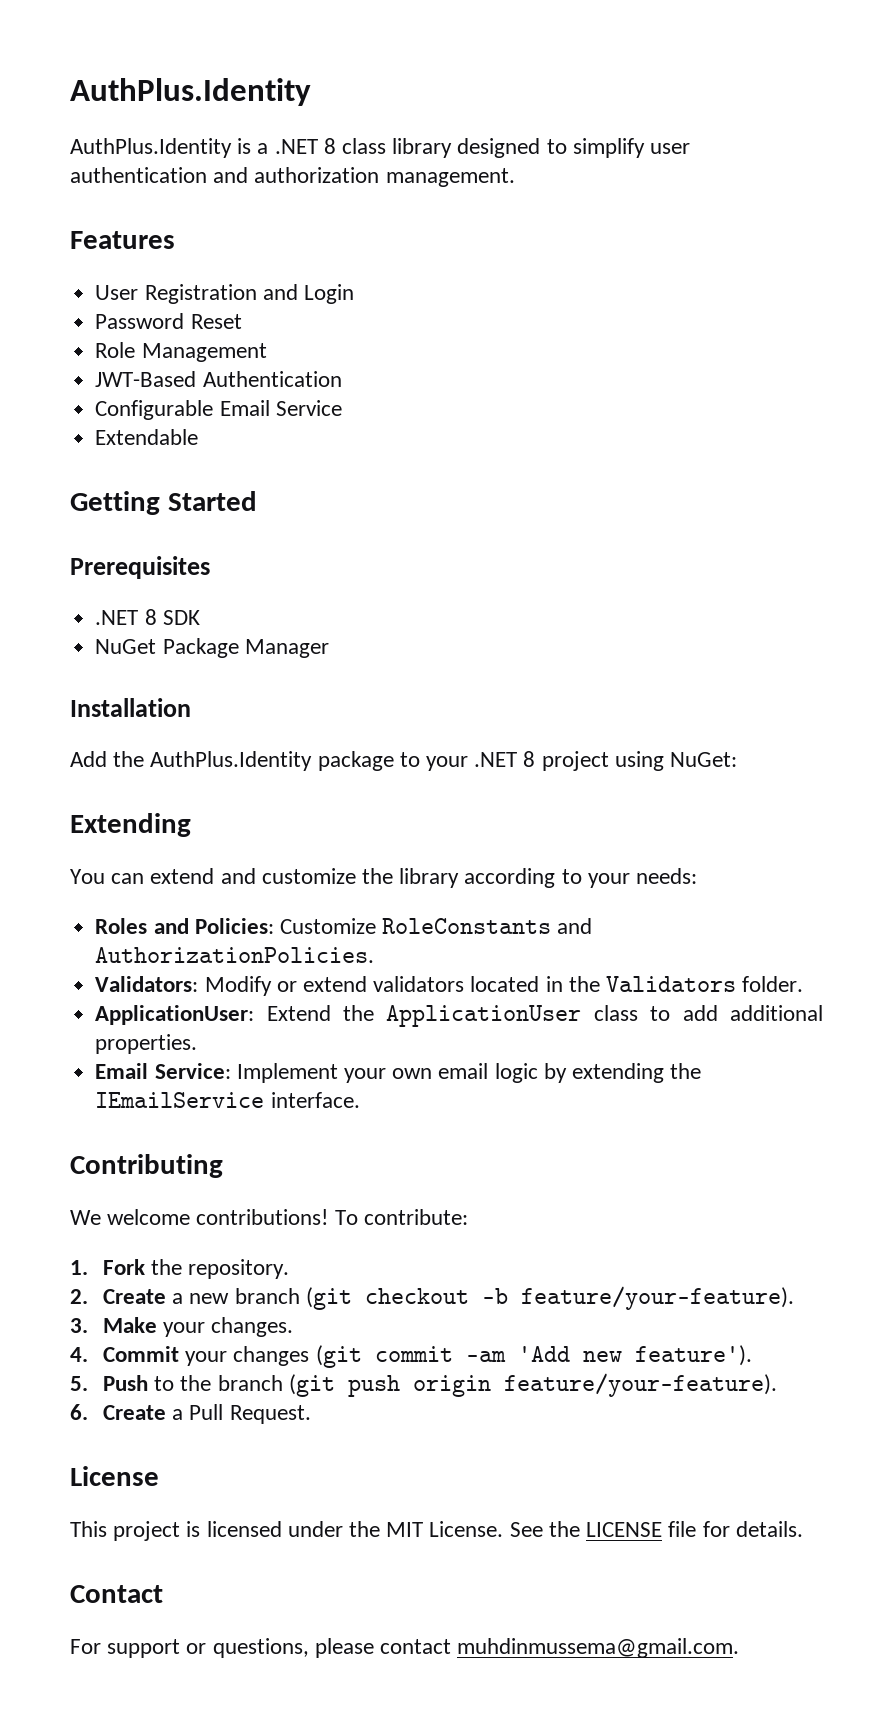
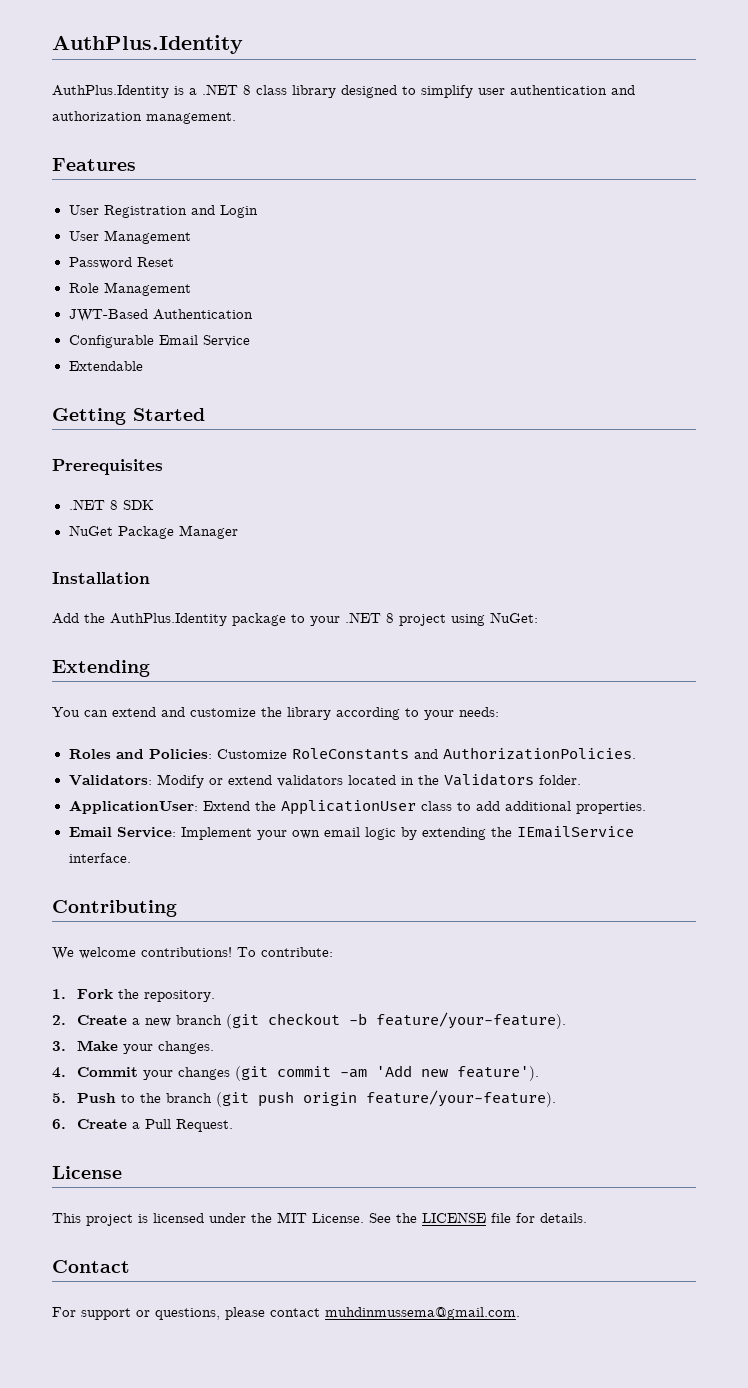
(354, 294) none -> [68,230,191,244] // User Management

